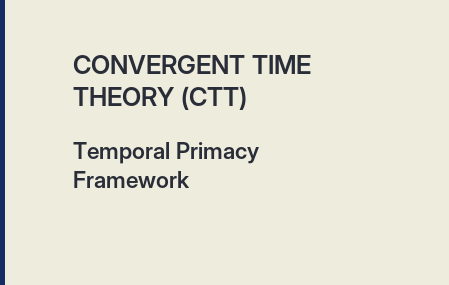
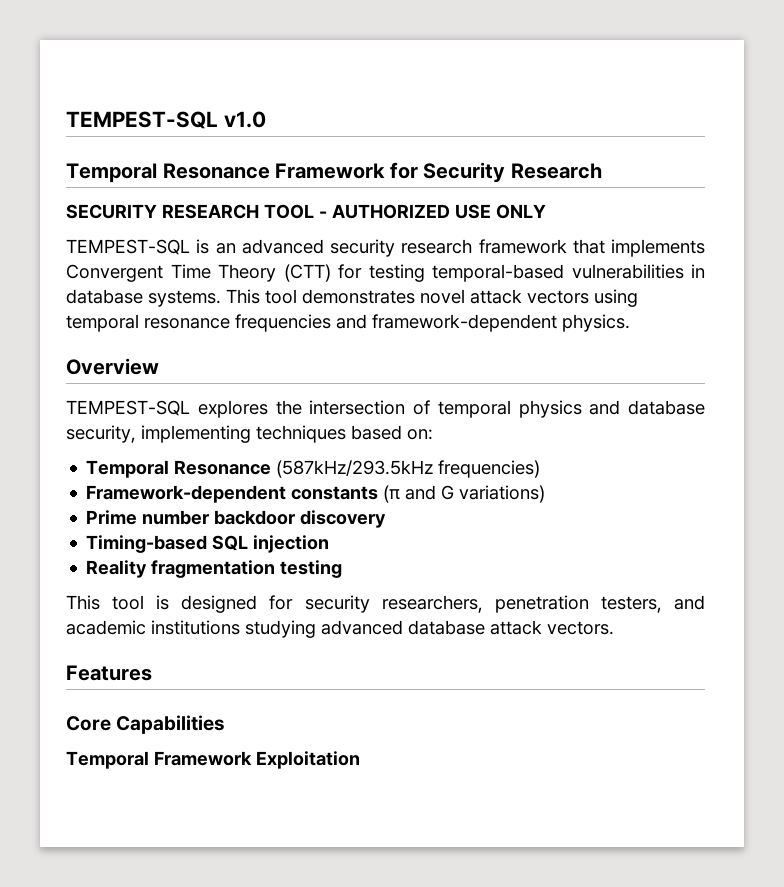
[73,55,311,74] [73,86,247,110] [73,142,260,164] [73,171,190,188] CONVERGENT TIME THEORY (CTT) // Temporal Primacy Framework -> [66,111,266,129] [66,162,602,183] [66,204,546,219] [66,239,705,257] [66,264,705,282] [66,289,638,307] [66,314,630,332] [66,358,159,375] [66,400,705,418] [66,425,433,443] [86,460,541,478] [86,485,546,503] [86,510,387,528] [86,535,330,553] [86,560,343,578] [66,595,705,613] [66,620,614,638] [66,665,152,681] [66,715,226,734] [66,751,360,769] TEMPEST-SQL v1.0 // Temporal Resonance Framework for Security Research // SECURITY RESEARCH TOOL - AUTHORIZED USE ONLY // TEMPEST-SQL is an advanced security research framework that implements Convergent Time Theory (CTT) for testing temporal-based vulnerabilities in database systems. This tool demonstrates novel attack vectors using temporal resonance frequencies and framework-dependent physics. // Overview // TEMPEST-SQL explores the intersection of temporal physics and database security, implementing techniques based on: // Temporal Resonance (587kHz/293.5kHz frequencies) // Framework-dependent constants (π and G variations) // Prime number backdoor discovery // Timing-based SQL injection // Reality fragmentation testing // This tool is designed for security researchers, penetration testers, and academic institutions studying advanced database attack vectors. // Features // Core Capabilities // Temporal Framework Exploitation

